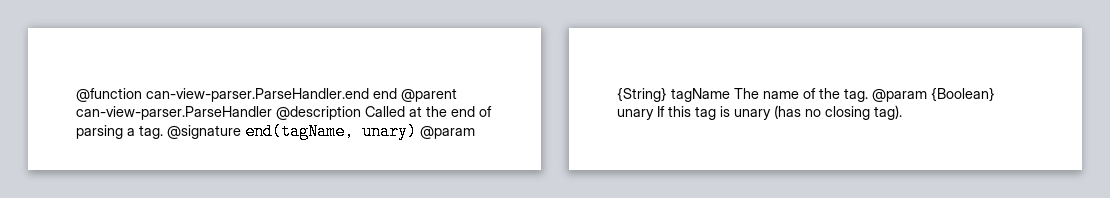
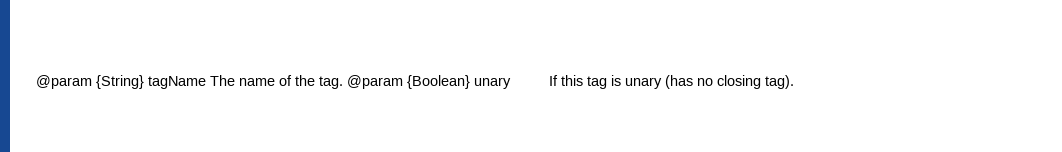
[76,88,457,102] [76,106,492,120] [76,123,417,140] @function can-view-parser.ParseHandler.end end @parent can-view-parser.ParseHandler @description Called at the end of parsing a tag. @signature end(tagName, unary) -> (36, 82) none

